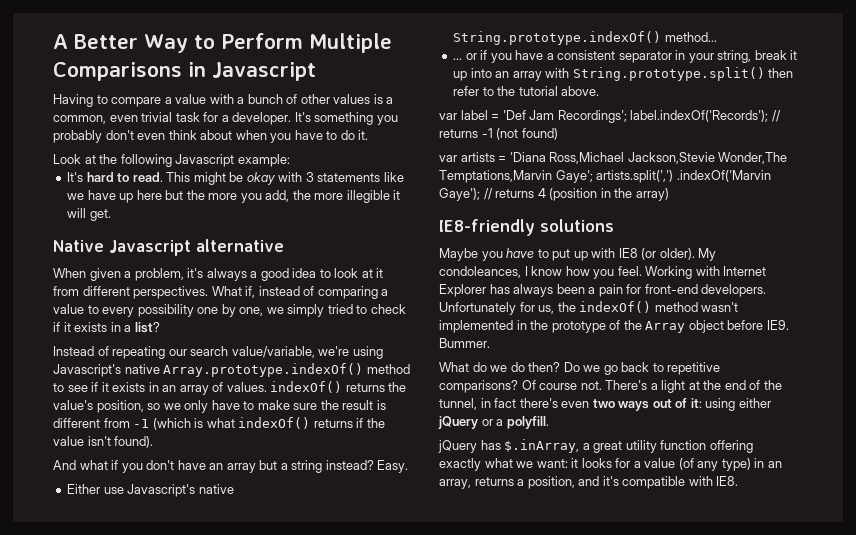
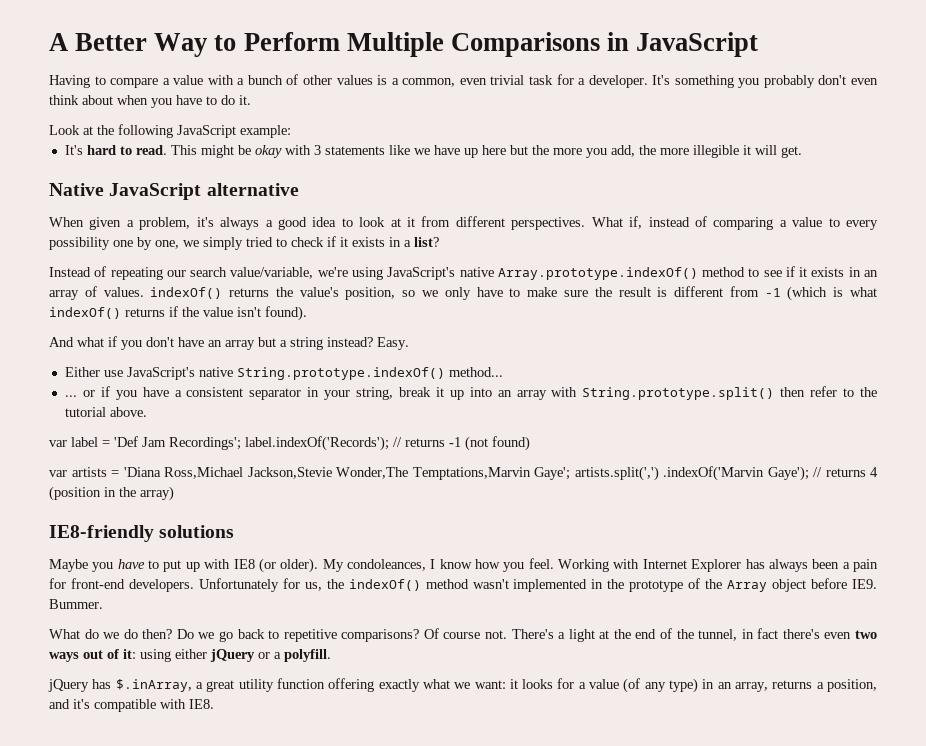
[212,62,316,81] Javascript -> [636,32,759,57] JavaScript
[175,154,235,167] Javascript -> [177,125,236,138] JavaScript
[109,240,191,256] Javascript -> [109,183,202,200] JavaScript
[53,364,121,377] Javascript's -> [387,267,456,280] JavaScript's
[127,484,196,497] Javascript's -> [126,367,195,380] JavaScript's

